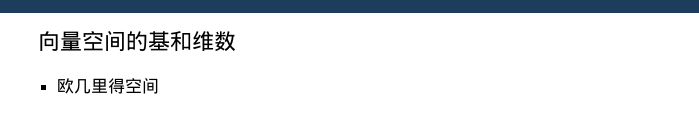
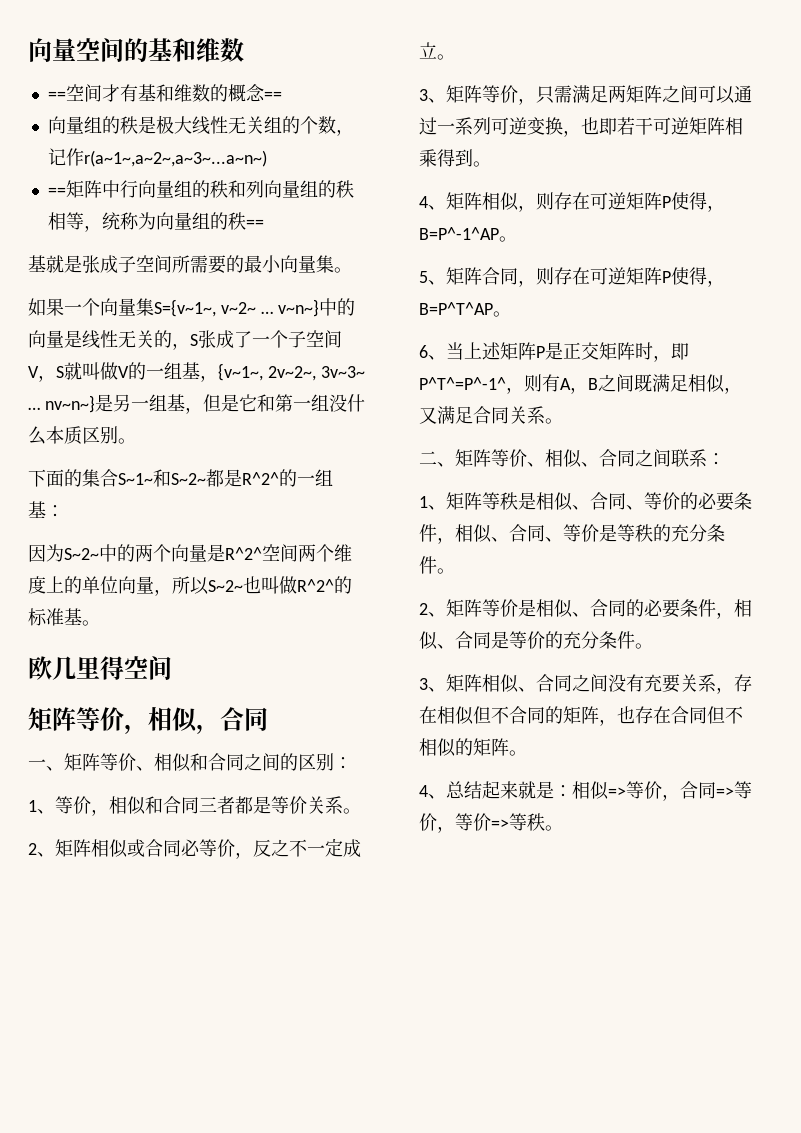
[56,78,159,94] 欧几里得空间 -> [47,84,282,102] [47,115,354,136] [47,148,267,167] [47,180,354,198] [47,212,264,232] [28,255,352,274] [28,298,355,317] [28,330,342,350] [28,362,365,382] [28,394,365,414] [28,426,136,445] [28,469,333,487] [28,501,64,518] [28,544,352,562] [28,576,352,596] [28,608,100,626] [28,656,172,680] [28,707,268,734] [28,753,352,772] [28,796,361,816] [28,838,361,859] [419,42,455,60] [419,85,752,105] [419,117,743,137] [419,149,491,167] [419,192,725,212] [419,227,517,242] [419,267,725,287] [419,302,511,317] [419,342,689,362] [419,374,742,394] [419,406,563,424] [419,449,725,468] [419,492,752,511] [419,524,725,544] [419,556,455,574] [419,599,752,619] [419,631,653,650] [419,674,752,694] [419,706,743,726] [419,738,527,757] [419,781,752,801] [419,813,563,833] ==空间才有基和维数的概念== // 向量组的秩是极大线性无关组的个数，记作r(a~1~,a~2~,a~3~...a~n~) // ==矩阵中行向量组的秩和列向量组的秩相等，统称为向量组的秩== // 基就是张成子空间所需要的最小向量集。 // 如果一个向量集S={v~1~, v~2~ … v~n~}中的向量是线性无关的，S张成了一个子空间V，S就叫做V的一组基，{v~1~, 2v~2~, 3v~3~ … nv~n~}是另一组基，但是它和第一组没什么本质区别。 // 下面的集合S~1~和S~2~都是R^2^的一组基： // 因为S~2~中的两个向量是R^2^空间两个维度上的单位向量，所以S~2~也叫做R^2^的标准基。 // 欧几里得空间 // 矩阵等价，相似，合同 // 一、矩阵等价、相似和合同之间的区别： // 1、等价，相似和合同三者都是等价关系。 // 2、矩阵相似或合同必等价，反之不一定成立。 // 3、矩阵等价，只需满足两矩阵之间可以通过一系列可逆变换，也即若干可逆矩阵相乘得到。 // 4、矩阵相似，则存在可逆矩阵P使得，B=P^-1^AP。 // 5、矩阵合同，则存在可逆矩阵P使得，B=P^T^AP。 // 6、当上述矩阵P是正交矩阵时，即P^T^=P^-1^，则有A，B之间既满足相似，又满足合同关系。 // 二、矩阵等价、相似、合同之间联系： // 1、矩阵等秩是相似、合同、等价的必要条件，相似、合同、等价是等秩的充分条件。 // 2、矩阵等价是相似、合同的必要条件，相似、合同是等价的充分条件。 // 3、矩阵相似、合同之间没有充要关系，存在相似但不合同的矩阵，也存在合同但不相似的矩阵。 // 4、总结起来就是：相似=>等价，合同=>等价，等价=>等秩。

